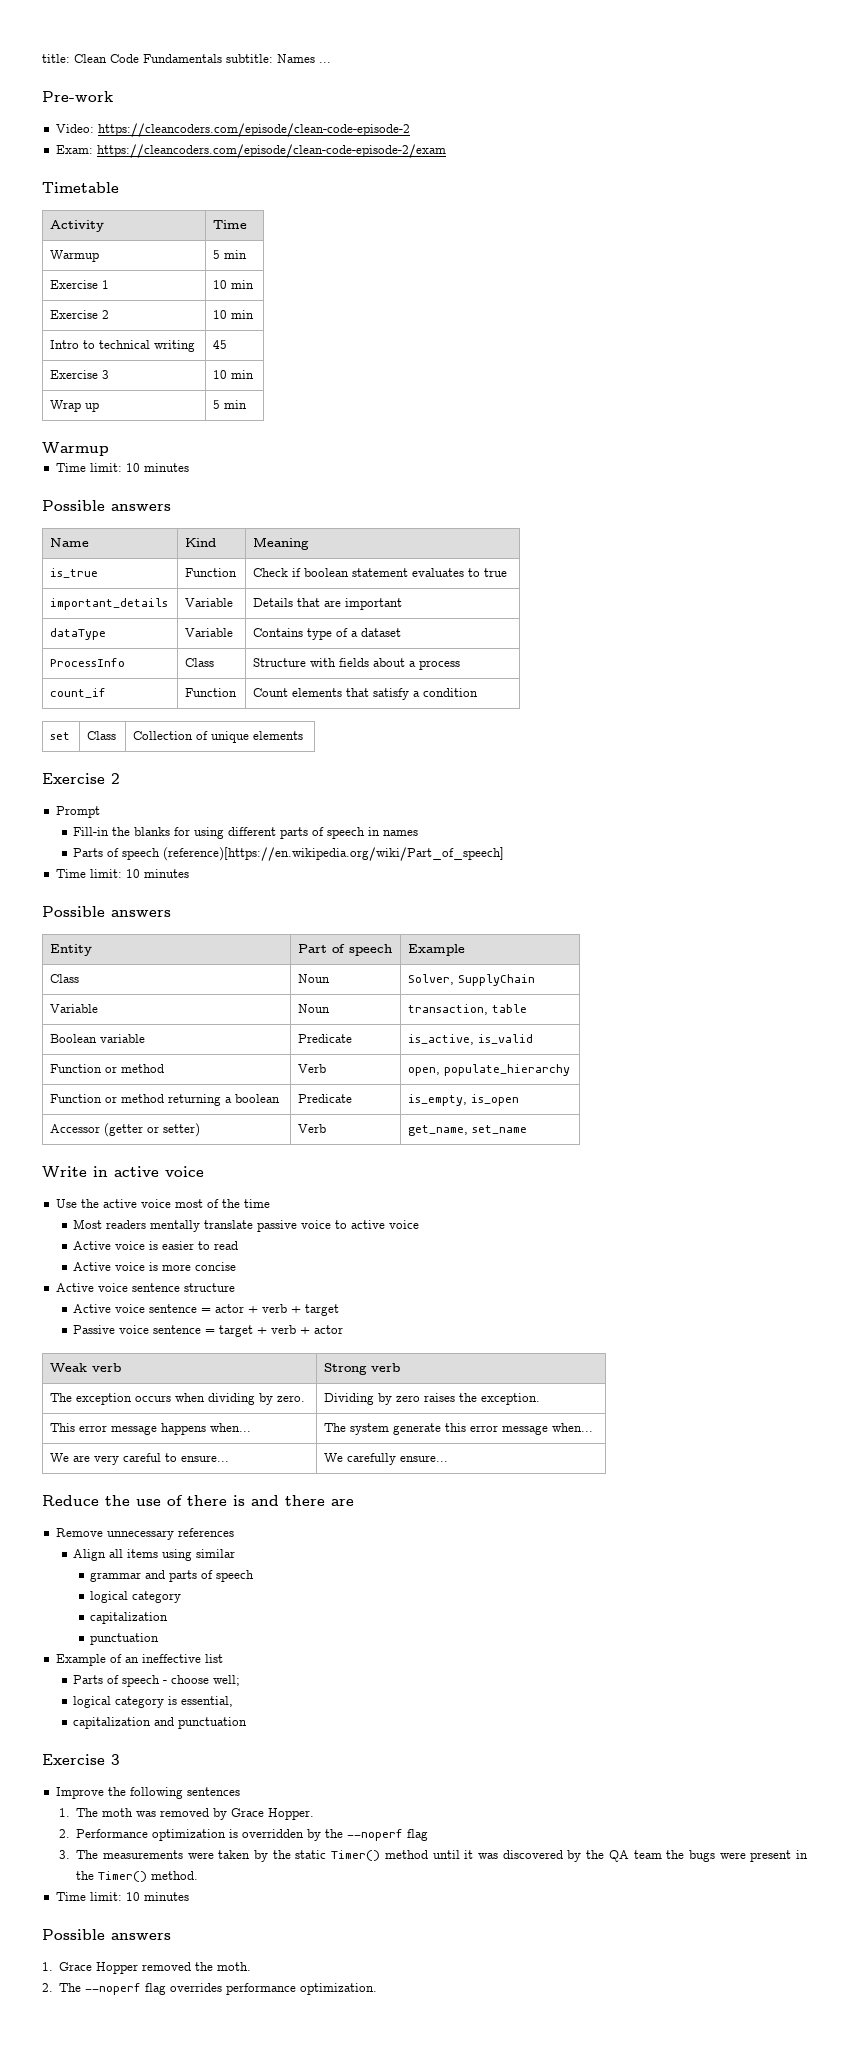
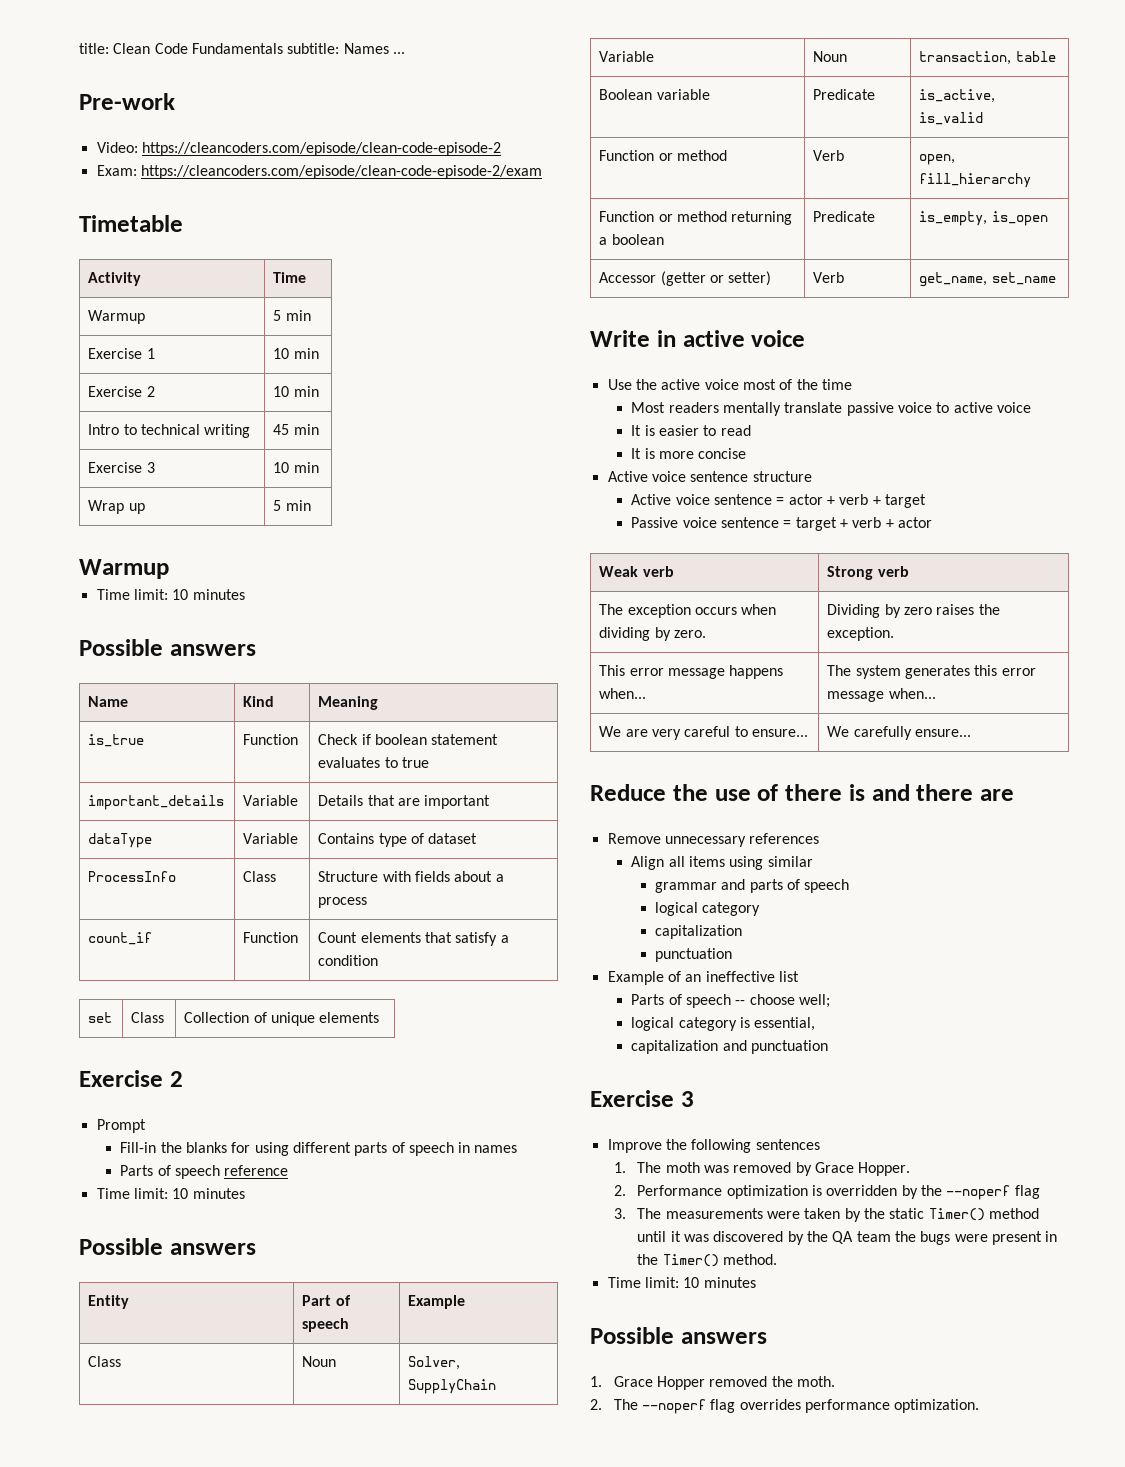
(228, 344) none -> [293,424,319,435] min
[351,631,359,637] a -> (425, 838) none
[162,847,504,861] (reference)[https://en.wikipedia.org/wiki/Part_of_speech] -> [224,1165,289,1176] reference
[444,1064,571,1076] populate_hierarchy -> [919,173,1032,188] fill_hierarchy
[72,1241,145,1250] Active voice -> [631,425,642,436] It
[72,1262,145,1271] Active voice -> [631,448,642,459] It
[393,1423,442,1435] generate -> [905,665,971,679] generates
[162,1680,167,1684] - -> [735,1000,746,1005] --

